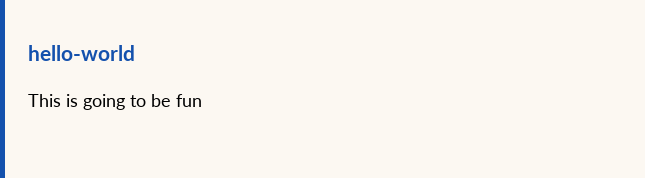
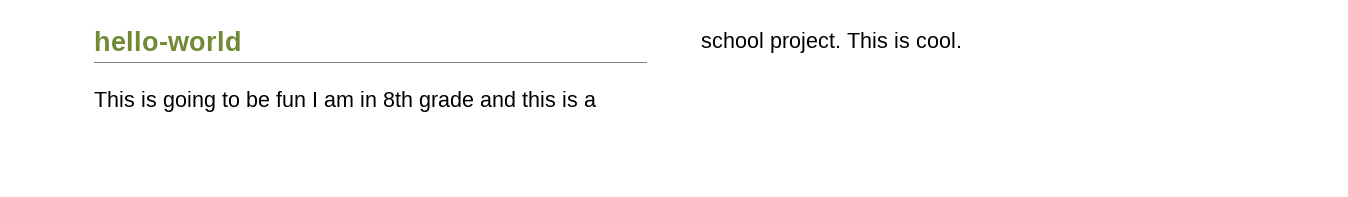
(202, 100) none -> [312,91,596,112] [701,32,962,53] I am in 8th grade and this is a school project. This is cool.

